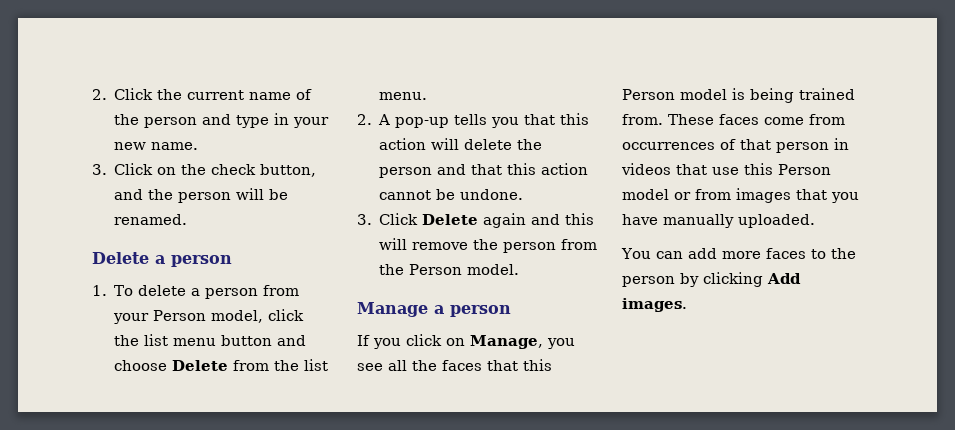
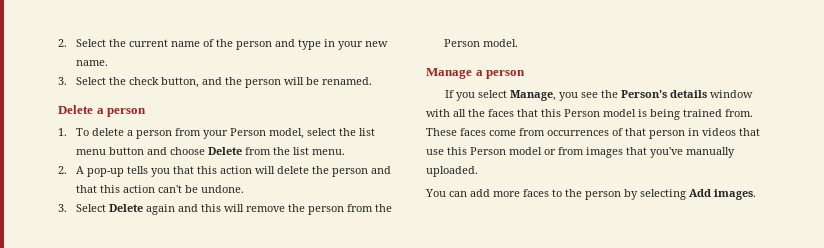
[92,88,154,100] 2. Click -> [58,39,107,47] 2. Select
[114,163,177,175] Click on -> [76,77,107,85] Select
[268,309,305,321] click -> [307,128,337,136] select
[379,190,432,200] cannot -> [158,185,183,193] can't
[379,213,419,225] Click -> [76,204,107,212] Select
[406,334,465,346] click on -> [478,90,508,98] select
(383, 367) none -> [601,90,754,98] [426,109,450,117] the Person's details window with
[831,192,859,203] [622,214,658,225] you have -> [650,147,683,158] you've
[703,272,763,287] clicking -> [640,189,686,200] selecting

